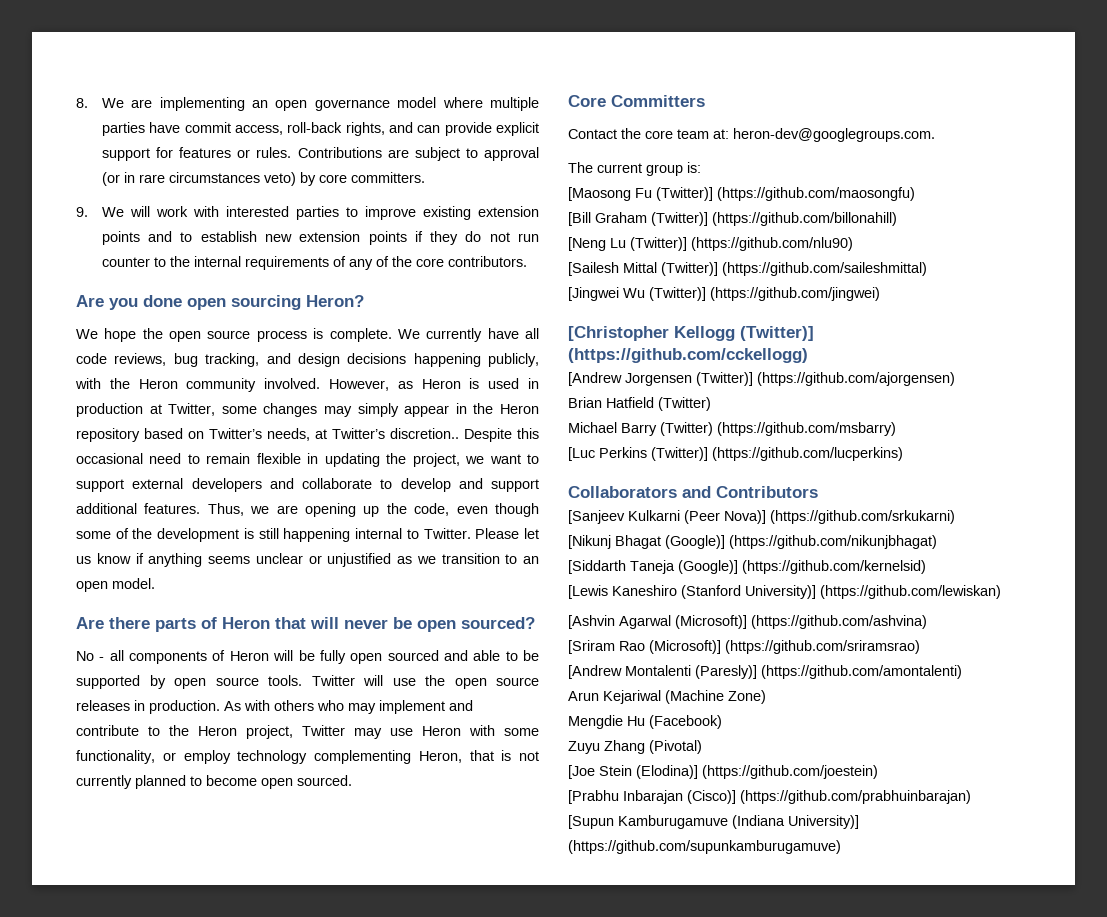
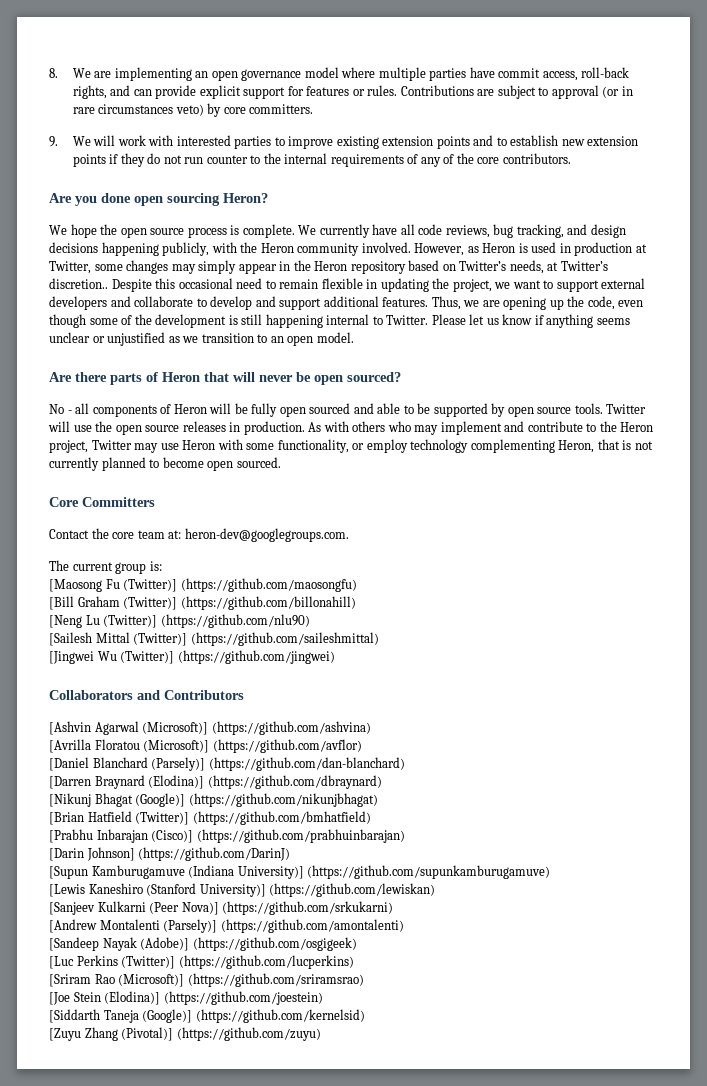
[568,326,814,341] [568,348,808,363] [568,372,955,386] [568,397,711,411] [568,422,896,436] [568,447,903,461] [568,486,818,498] [Christopher Kellogg (Twitter)] (https://github.com/cckellogg) // [Andrew Jorgensen (Twitter)] (https://github.com/ajorgensen) // Brian Hatfield (Twitter) // Michael Barry (Twitter) (https://github.com/msbarry) // [Luc Perkins (Twitter)] (https://github.com/lucperkins) // Collaborators and Contributors -> [49,690,244,700] [49,721,371,735] [49,739,362,753] [49,757,405,771] [49,775,382,789] [49,793,378,807] [49,811,371,825] [49,829,405,843] [49,847,291,861] [49,865,551,879] [49,883,436,897] Collaborators and Contributors // [Ashvin Agarwal (Microsoft)] (https://github.com/ashvina) // [Avrilla Floratou (Microsoft)] (https://github.com/avflor) // [Daniel Blanchard (Parsely)] (https://github.com/dan-blanchard) // [Darren Braynard (Elodina)] (https://github.com/dbraynard) // [Nikunj Bhagat (Google)] (https://github.com/nikunjbhagat) // [Brian Hatfield (Twitter)] (https://github.com/bmhatfield) // [Prabhu Inbarajan (Cisco)] (https://github.com/prabhuinbarajan) // [Darin Johnson] (https://github.com/DarinJ) // [Supun Kamburugamuve (Indiana University)] (https://github.com/supunkamburugamuve) // [Lewis Kaneshiro (Stanford University)] (https://github.com/lewiskan)
[568,535,937,549] [568,560,926,574] [568,585,1001,599] [568,615,927,629] [568,640,920,654] [568,665,962,679] [568,690,766,704] [568,715,722,729] [568,740,702,754] [568,765,878,779] [568,790,971,804] [568,815,859,829] [568,840,841,854] [Nikunj Bhagat (Google)] (https://github.com/nikunjbhagat) // [Siddarth Taneja (Google)] (https://github.com/kernelsid) // [Lewis Kaneshiro (Stanford University)] (https://github.com/lewiskan) // [Ashvin Agarwal (Microsoft)] (https://github.com/ashvina) // [Sriram Rao (Microsoft)] (https://github.com/sriramsrao) // [Andrew Montalenti (Paresly)] (https://github.com/amontalenti) // Arun Kejariwal (Machine Zone) // Mengdie Hu (Facebook) // Zuyu Zhang (Pivotal) // [Joe Stein (Elodina)] (https://github.com/joestein) // [Prabhu Inbarajan (Cisco)] (https://github.com/prabhuinbarajan) // [Supun Kamburugamuve (Indiana University)] (https://github.com/supunkamburugamuve) -> [49,919,404,933] [49,937,357,951] [49,955,354,969] [49,973,364,987] [49,991,323,1005] [49,1009,365,1023] [49,1027,321,1041] [Andrew Montalenti (Parsely)] (https://github.com/amontalenti) // [Sandeep Nayak (Adobe)] (https://github.com/osgigeek) // [Luc Perkins (Twitter)] (https://github.com/lucperkins) // [Sriram Rao (Microsoft)] (https://github.com/sriramsrao) // [Joe Stein (Elodina)] (https://github.com/joestein) // [Siddarth Taneja (Google)] (https://github.com/kernelsid) // [Zuyu Zhang (Pivotal)] (https://github.com/zuyu)

